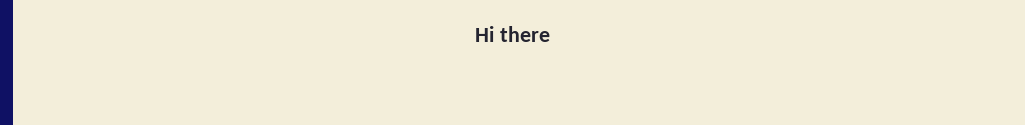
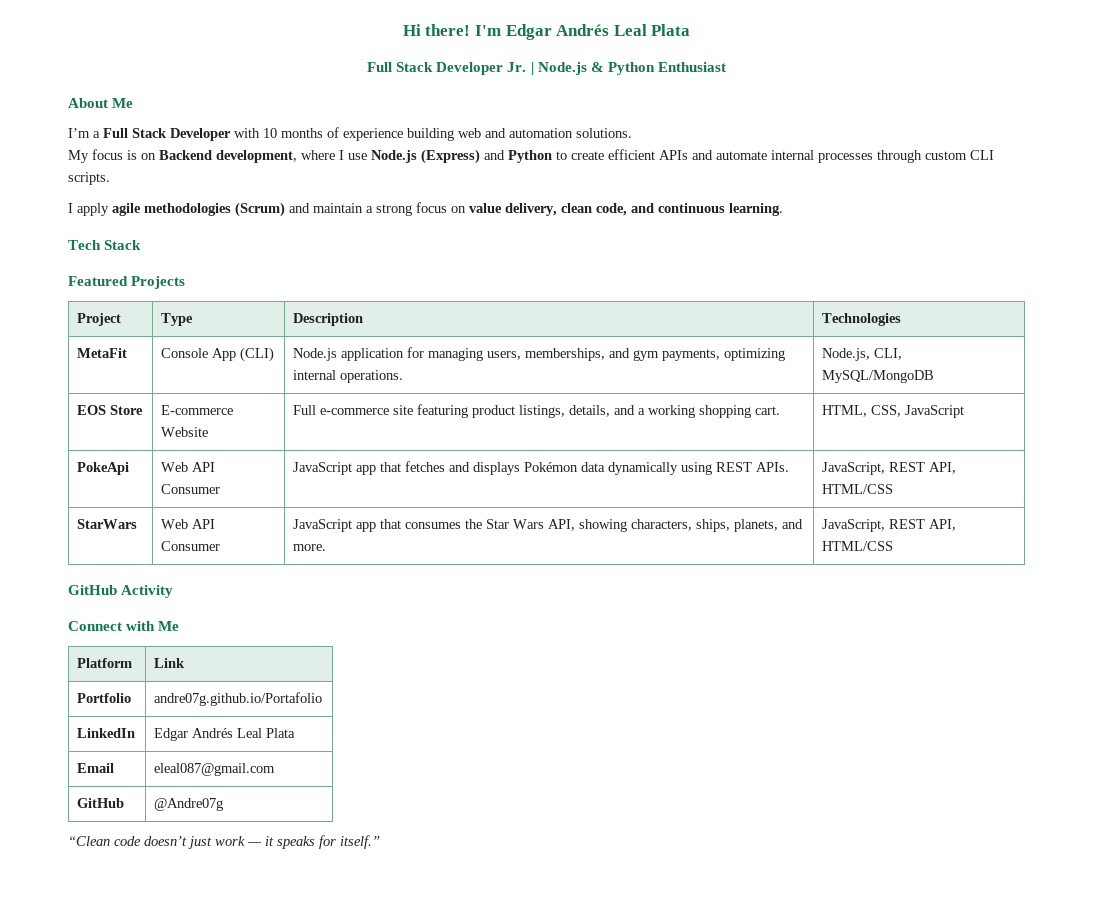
[499,26,550,42] there -> [425,24,691,40] [367,62,726,75] [68,98,134,108] [68,127,632,141] [68,149,994,164] [68,172,110,185] [68,202,783,217] [68,240,142,250] [68,276,186,289] [77,313,122,326] [161,313,194,326] [293,313,364,326] [822,313,902,326] [77,348,128,358] [161,347,275,362] [293,347,786,361] [293,370,404,383] [822,348,903,361] [822,370,935,383] [77,405,144,415] [161,405,234,415] [161,427,209,437] [293,404,781,418] [822,405,965,418] [77,462,130,475] [161,462,216,472] [161,484,221,494] [293,461,790,475] [822,462,957,475] [822,484,894,494] [77,519,138,529] [161,519,216,529] [161,541,221,551] [293,519,804,532] [293,544,327,551] [822,519,957,532] [822,541,894,551] [68,585,174,598] [68,621,180,631] [77,658,133,668] [154,658,186,668] [77,693,132,703] [154,692,323,706] [77,728,136,738] [154,728,296,741] [77,763,115,773] [154,763,276,776] [77,798,125,808] [154,798,224,811] [68,835,380,849] there! I'm Edgar Andrés Leal Plata // Full Stack Developer Jr. | Node.js & Python Enthusiast // About Me // I’m a Full Stack Developer with 10 months of experience building web and automation solutions. // My focus is on Backend development, where I use Node.js (Express) and Python to create efficient APIs and automate internal processes through custom CLI scripts. // I apply agile methodologies (Scrum) and maintain a strong focus on value delivery, clean code, and continuous learning. // Tech Stack // Featured Projects // Project | Type | Description | Technologies // MetaFit | Console App (CLI) | Node.js application for managing users, memberships, and gym payments, optimizing internal operations. | Node.js, CLI, MySQL/MongoDB // EOS Store | E-commerce Website | Full e-commerce site featuring product listings, details, and a working shopping cart. | HTML, CSS, JavaScript // PokeApi | Web API Consumer | JavaScript app that fetches and displays Pokémon data dynamically using REST APIs. | JavaScript, REST API, HTML/CSS // StarWars | Web API Consumer | JavaScript app that consumes the Star Wars API, showing characters, ships, planets, and more. | JavaScript, REST API, HTML/CSS // GitHub Activity // Connect with Me // Platform | Link // Portfolio | andre07g.github.io/Portafolio // LinkedIn | Edgar Andrés Leal Plata // Email | eleal087@gmail.com // GitHub | @Andre07g // “Clean code doesn’t just work — it speaks for itself.”

